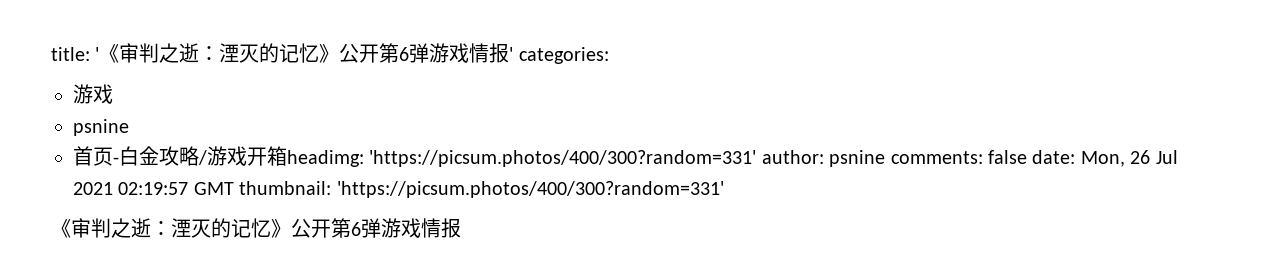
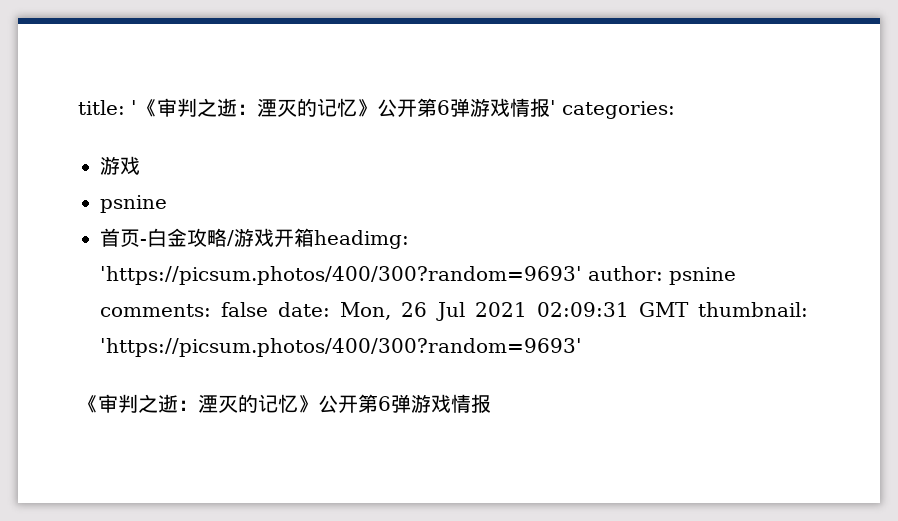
[369,150,757,167] 'https://picsum.photos/400/300?random=331' -> [100,266,582,285] 'https://picsum.photos/400/300?random=9693'
[118,182,189,195] 02:19:57 -> [536,302,629,317] 02:09:31
[336,181,724,198] 'https://picsum.photos/400/300?random=331' -> [100,338,582,357] 'https://picsum.photos/400/300?random=9693'

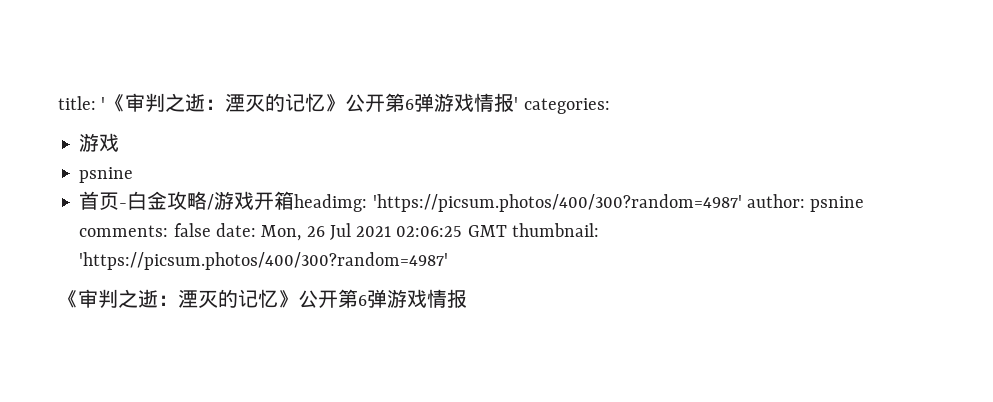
[100,266,582,285] 'https://picsum.photos/400/300?random=9693' -> [372,194,742,212] 'https://picsum.photos/400/300?random=4987'
[536,302,629,317] 02:09:31 -> [396,226,463,237] 02:06:25
[100,338,582,357] 'https://picsum.photos/400/300?random=9693' -> [79,252,449,270] 'https://picsum.photos/400/300?random=4987'

